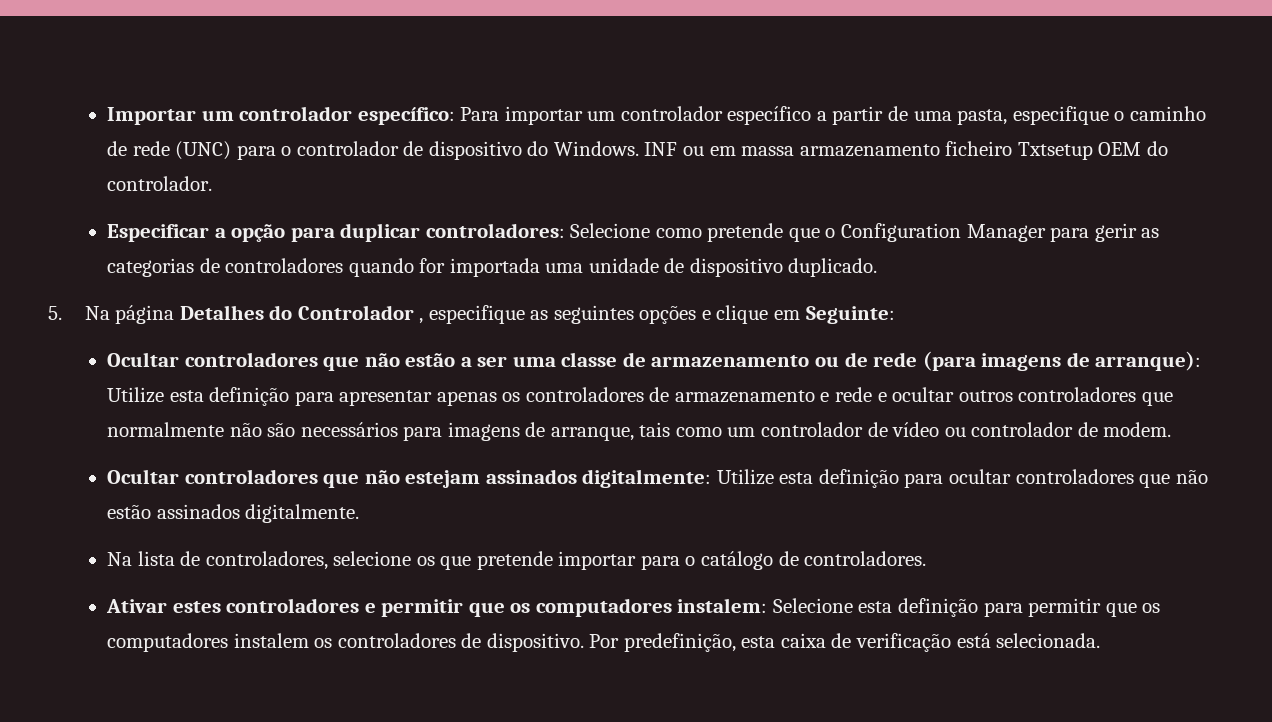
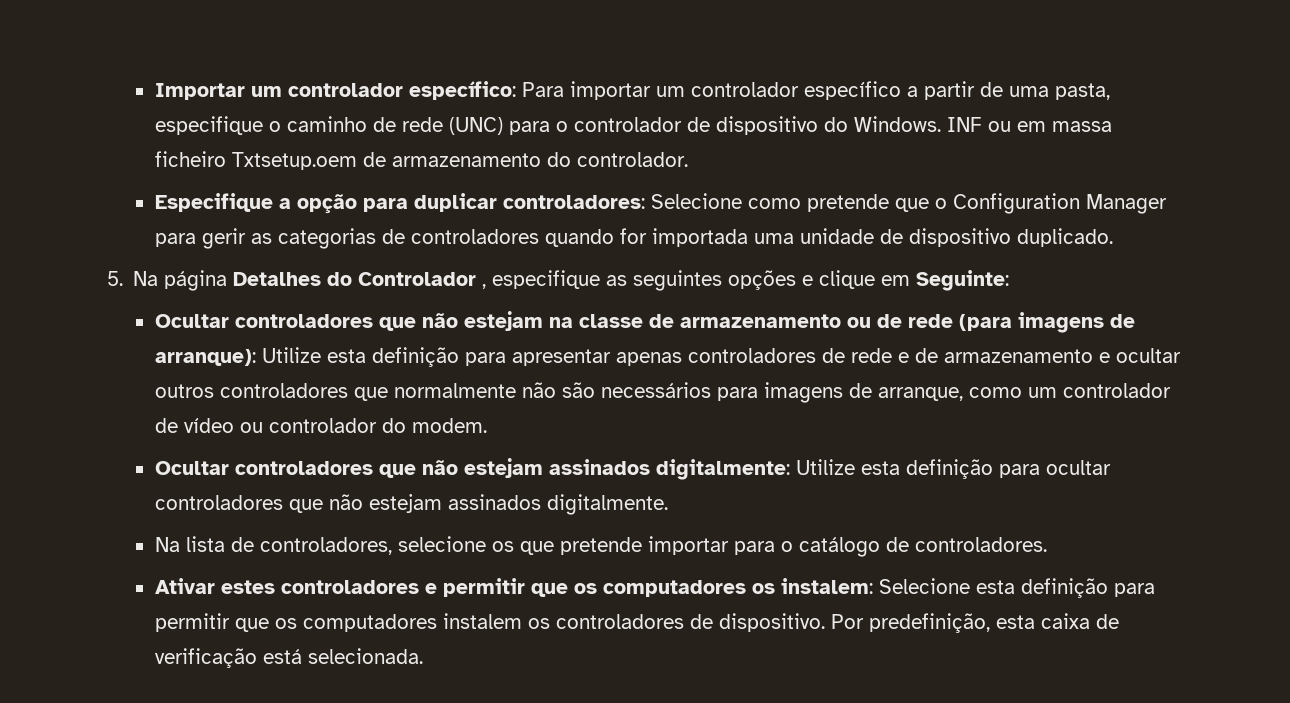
[799,141,1142,160] armazenamento ficheiro Txtsetup OEM -> [154,151,541,170] ficheiro Txtsetup.oem de armazenamento
[107,224,210,242] Especificar -> [154,193,273,212] Especifique
[405,353,556,367] estão a ser uma -> [463,311,573,331] estejam na
[502,387,872,403] os controladores de armazenamento e rede -> [687,348,1093,363] controladores de rede e de armazenamento
[639,422,671,437] tais -> (963, 394) none
[1077,422,1098,437] de -> [381,418,406,433] do
[107,504,152,519] estão -> [368,494,442,513] estejam
(672, 607) none -> [751,583,775,594] os

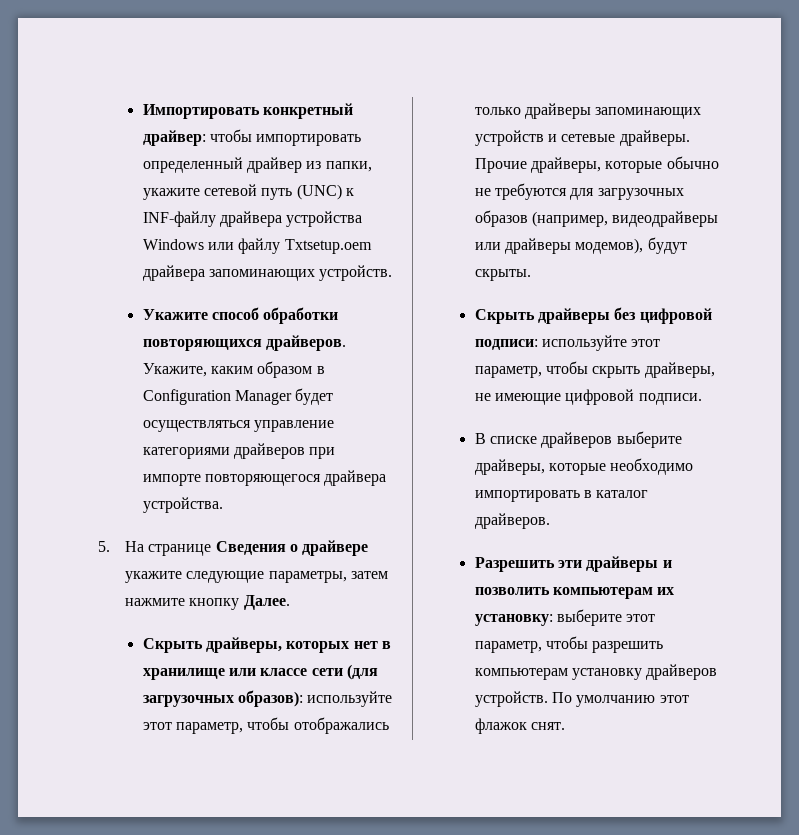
[154,81,1110,100] [154,116,1112,135] [154,151,688,170] [154,193,1167,214] [154,228,1113,249] [107,270,1010,291] [154,311,1135,333] [154,347,1181,367] [154,382,1171,403] [154,418,487,433] [154,458,1111,480] [154,494,668,515] [154,536,1047,557] [154,578,1155,598] [154,613,1119,633] [154,648,423,668] Importar um controlador específico: Para importar um controlador específico a partir de uma pasta, especifique o caminho de rede (UNC) para o controlador de dispositivo do Windows. INF ou em massa ficheiro Txtsetup.oem de armazenamento do controlador. // Especifique a opção para duplicar controladores: Selecione como pretende que o Configuration Manager para gerir as categorias de controladores quando for importada uma unidade de dispositivo duplicado. // 5. Na página Detalhes do Controlador , especifique as seguintes opções e clique em Seguinte: // Ocultar controladores que não estejam na classe de armazenamento ou de rede (para imagens de arranque): Utilize esta definição para apresentar apenas controladores de rede e de armazenamento e ocultar outros controladores que normalmente não são necessários para imagens de arranque, como um controlador de vídeo ou controlador do modem. // Ocultar controladores que não estejam assinados digitalmente: Utilize esta definição para ocultar controladores que não estejam assinados digitalmente. // Na lista de controladores, selecione os que pretende importar para o catálogo de controladores. // Ativar estes controladores e permitir que os computadores os instalem: Selecione esta definição para permitir que os computadores instalem os controladores de dispositivo. Por predefinição, esta caixa de verificação está selecionada. -> [142,103,353,119] [142,129,362,146] [142,157,372,173] [142,184,354,200] [142,211,363,227] [142,238,372,254] [142,265,393,281] [142,307,339,324] [142,335,346,351] [142,361,325,378] [142,388,334,405] [142,420,334,432] [142,443,336,459] [142,470,387,486] [142,497,223,513] [98,540,369,556] [124,571,388,583] [124,595,290,610] [142,637,391,653] [142,664,378,680] [142,690,393,707] [142,717,389,734] [474,103,702,119] [474,130,690,146] [474,156,719,173] [474,183,684,200] [474,210,719,227] [474,237,687,254] [474,269,531,281] [474,307,712,324] [474,335,661,351] [474,361,715,378] [474,389,702,405] [474,431,682,448] [474,458,694,475] [474,490,649,502] [474,513,550,529] [474,556,672,572] [474,587,675,599] [474,609,656,626] [474,636,664,653] [474,664,718,680] [474,691,689,707] [474,718,565,734] Импортировать конкретный драйвер: чтобы импортировать определенный драйвер из папки, укажите сетевой путь (UNC) к INF-файлу драйвера устройства Windows или файлу Txtsetup.oem драйвера запоминающих устройств. // Укажите способ обработки повторяющихся драйверов. Укажите, каким образом в Configuration Manager будет осуществляться управление категориями драйверов при импорте повторяющегося драйвера устройства. // 5. На странице Сведения о драйвере укажите следующие параметры, затем нажмите кнопку Далее. // Скрыть драйверы, которых нет в хранилище или классе сети (для загрузочных образов): используйте этот параметр, чтобы отображались только драйверы запоминающих устройств и сетевые драйверы. Прочие драйверы, которые обычно не требуются для загрузочных образов (например, видеодрайверы или драйверы модемов), будут скрыты. // Скрыть драйверы без цифровой подписи: используйте этот параметр, чтобы скрыть драйверы, не имеющие цифровой подписи. // В списке драйверов выберите драйверы, которые необходимо импортировать в каталог драйверов. // Разрешить эти драйверы и позволить компьютерам их установку: выберите этот параметр, чтобы разрешить компьютерам установку драйверов устройств. По умолчанию этот флажок снят.

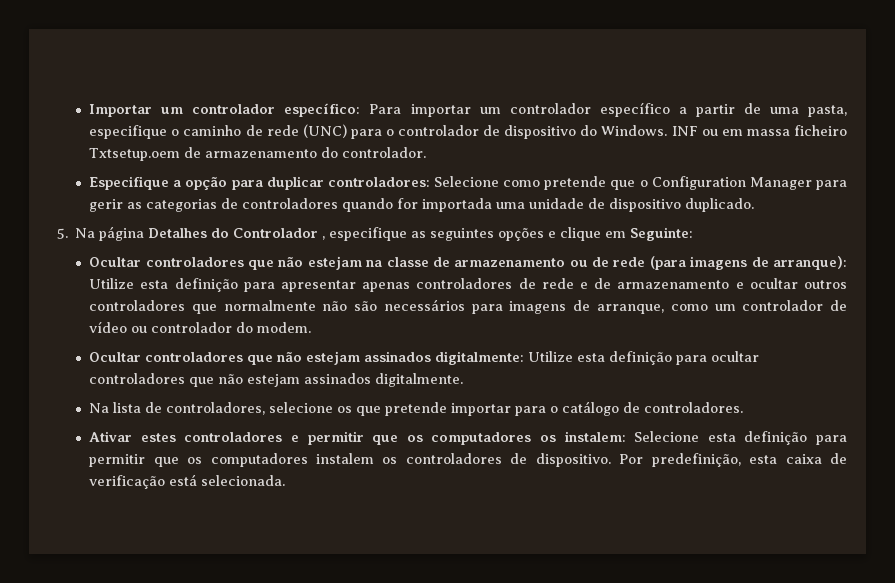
[142,103,353,119] [142,129,362,146] [142,157,372,173] [142,184,354,200] [142,211,363,227] [142,238,372,254] [142,265,393,281] [142,307,339,324] [142,335,346,351] [142,361,325,378] [142,388,334,405] [142,420,334,432] [142,443,336,459] [142,470,387,486] [142,497,223,513] [98,540,369,556] [124,571,388,583] [124,595,290,610] [142,637,391,653] [142,664,378,680] [142,690,393,707] [142,717,389,734] [474,103,702,119] [474,130,690,146] [474,156,719,173] [474,183,684,200] [474,210,719,227] [474,237,687,254] [474,269,531,281] [474,307,712,324] [474,335,661,351] [474,361,715,378] [474,389,702,405] [474,431,682,448] [474,458,694,475] [474,490,649,502] [474,513,550,529] [474,556,672,572] [474,587,675,599] [474,609,656,626] [474,636,664,653] [474,664,718,680] [474,691,689,707] [474,718,565,734] Импортировать конкретный драйвер: чтобы импортировать определенный драйвер из папки, укажите сетевой путь (UNC) к INF-файлу драйвера устройства Windows или файлу Txtsetup.oem драйвера запоминающих устройств. // Укажите способ обработки повторяющихся драйверов. Укажите, каким образом в Configuration Manager будет осуществляться управление категориями драйверов при импорте повторяющегося драйвера устройства. // 5. На странице Сведения о драйвере укажите следующие параметры, затем нажмите кнопку Далее. // Скрыть драйверы, которых нет в хранилище или классе сети (для загрузочных образов): используйте этот параметр, чтобы отображались только драйверы запоминающих устройств и сетевые драйверы. Прочие драйверы, которые обычно не требуются для загрузочных образов (например, видеодрайверы или драйверы модемов), будут скрыты. // Скрыть драйверы без цифровой подписи: используйте этот параметр, чтобы скрыть драйверы, не имеющие цифровой подписи. // В списке драйверов выберите драйверы, которые необходимо импортировать в каталог драйверов. // Разрешить эти драйверы и позволить компьютерам их установку: выберите этот параметр, чтобы разрешить компьютерам установку драйверов устройств. По умолчанию этот флажок снят. -> [89,102,847,117] [89,124,847,139] [89,147,427,161] [89,176,847,190] [89,198,755,212] [57,226,694,241] [89,256,847,270] [89,278,847,292] [89,299,847,314] [89,321,312,333] [89,351,760,365] [89,373,464,387] [89,401,744,416] [89,431,847,445] [89,453,848,467] [89,474,286,489] Importar um controlador específico: Para importar um controlador específico a partir de uma pasta, especifique o caminho de rede (UNC) para o controlador de dispositivo do Windows. INF ou em massa ficheiro Txtsetup.oem de armazenamento do controlador. // Especifique a opção para duplicar controladores: Selecione como pretende que o Configuration Manager para gerir as categorias de controladores quando for importada uma unidade de dispositivo duplicado. // 5. Na página Detalhes do Controlador , especifique as seguintes opções e clique em Seguinte: // Ocultar controladores que não estejam na classe de armazenamento ou de rede (para imagens de arranque): Utilize esta definição para apresentar apenas controladores de rede e de armazenamento e ocultar outros controladores que normalmente não são necessários para imagens de arranque, como um controlador de vídeo ou controlador do modem. // Ocultar controladores que não estejam assinados digitalmente: Utilize esta definição para ocultar controladores que não estejam assinados digitalmente. // Na lista de controladores, selecione os que pretende importar para o catálogo de controladores. // Ativar estes controladores e permitir que os computadores os instalem: Selecione esta definição para permitir que os computadores instalem os controladores de dispositivo. Por predefinição, esta caixa de verificação está selecionada.

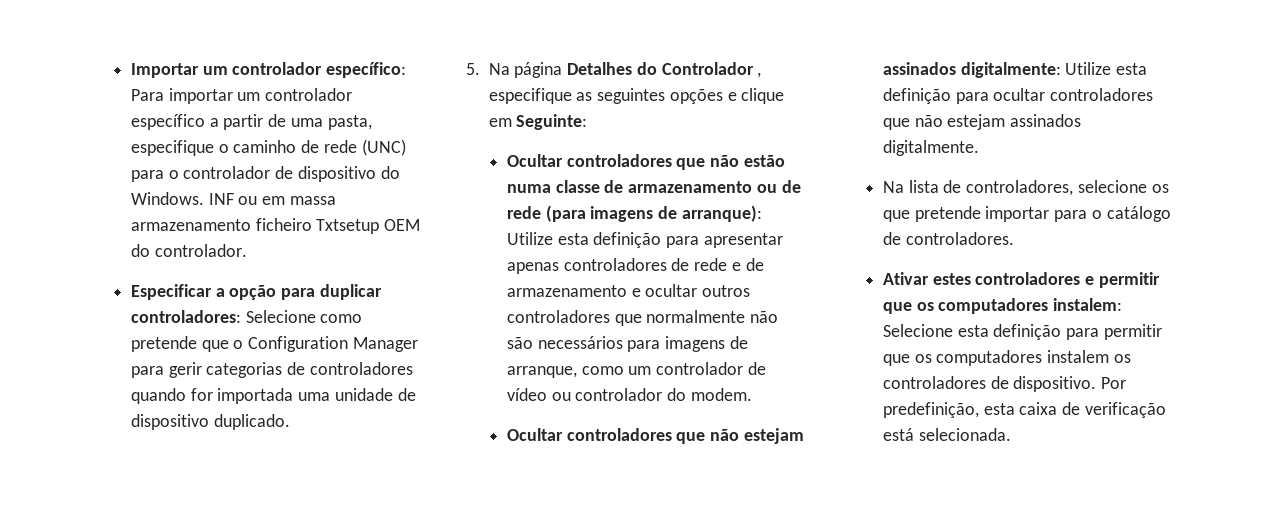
[793,125,847,136] [89,147,318,161] ficheiro Txtsetup.oem de armazenamento -> [130,218,421,234] armazenamento ficheiro Txtsetup OEM
[89,176,170,190] Especifique -> [130,284,212,300] Especificar
[127,202,143,209] as -> (202, 370) none
[307,256,383,270] estejam na -> [743,155,785,167] [506,184,551,193] estão numa
[540,435,557,442] os -> (1049, 306) none

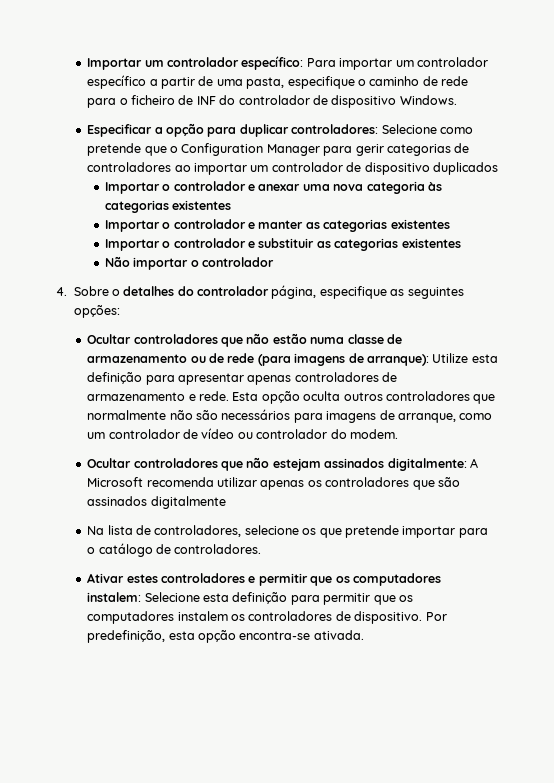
[361,139,406,156] [130,166,400,182] (UNC) para o controlador de dispositivo do -> [87,95,397,108] para o ficheiro de INF do controlador de dispositivo
[208,193,336,205] [130,218,421,234] [130,244,247,257] INF ou em massa armazenamento ficheiro Txtsetup OEM do controlador. -> (457, 100) none
[130,388,416,404] [130,414,290,430] [466,62,762,78] [488,88,785,104] [488,114,588,130] quando for importada uma unidade de dispositivo duplicado. // 5. Na página Detalhes do Controlador , especifique as seguintes opções e clique em Seguinte: -> [174,162,498,175] [104,181,442,194] [104,200,232,213] [104,219,450,232] [104,238,461,251] [104,256,275,270] [56,285,464,299] [73,305,120,318] ao importar um controlador de dispositivo duplicados // Importar o controlador e anexar uma nova categoria às categorias existentes // Importar o controlador e manter as categorias existentes // Importar o controlador e substituir as categorias existentes // Não importar o controlador // 4. Sobre o detalhes do controlador página, especifique as seguintes opções:
[694,258,764,271] [506,284,698,297] rede e de armazenamento e ocultar -> [87,391,341,404] armazenamento e rede. Esta opção oculta
[1065,62,1148,75] [882,88,1154,104] [882,114,1082,130] [882,140,979,156] Utilize esta definição para ocultar controladores que não estejam assinados digitalmente. -> [469,458,478,468] [87,477,460,490] [87,496,226,509] A Microsoft recomenda utilizar apenas os controladores que são assinados digitalmente
[1019,402,1166,418] [882,428,1011,441] caixa de verificação está selecionada. -> [198,630,364,643] opção encontra-se ativada.

